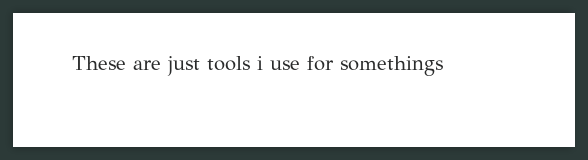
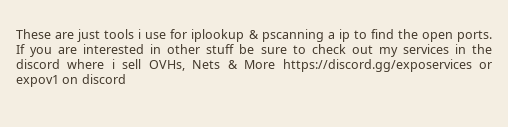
[340,56,443,76] somethings -> [191,29,492,42] [16,44,492,57] [16,59,493,72] [16,74,126,87] iplookup & pscanning a ip to find the open ports. If you are interested in other stuff be sure to check out my services in the discord where i sell OVHs, Nets & More https://discord.gg/exposervices or expov1 on discord

